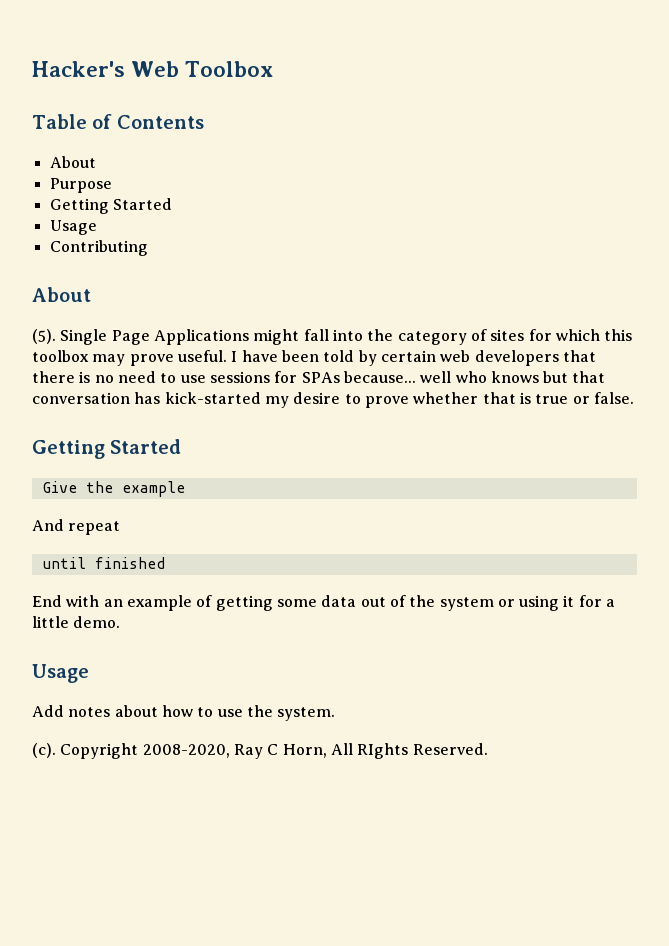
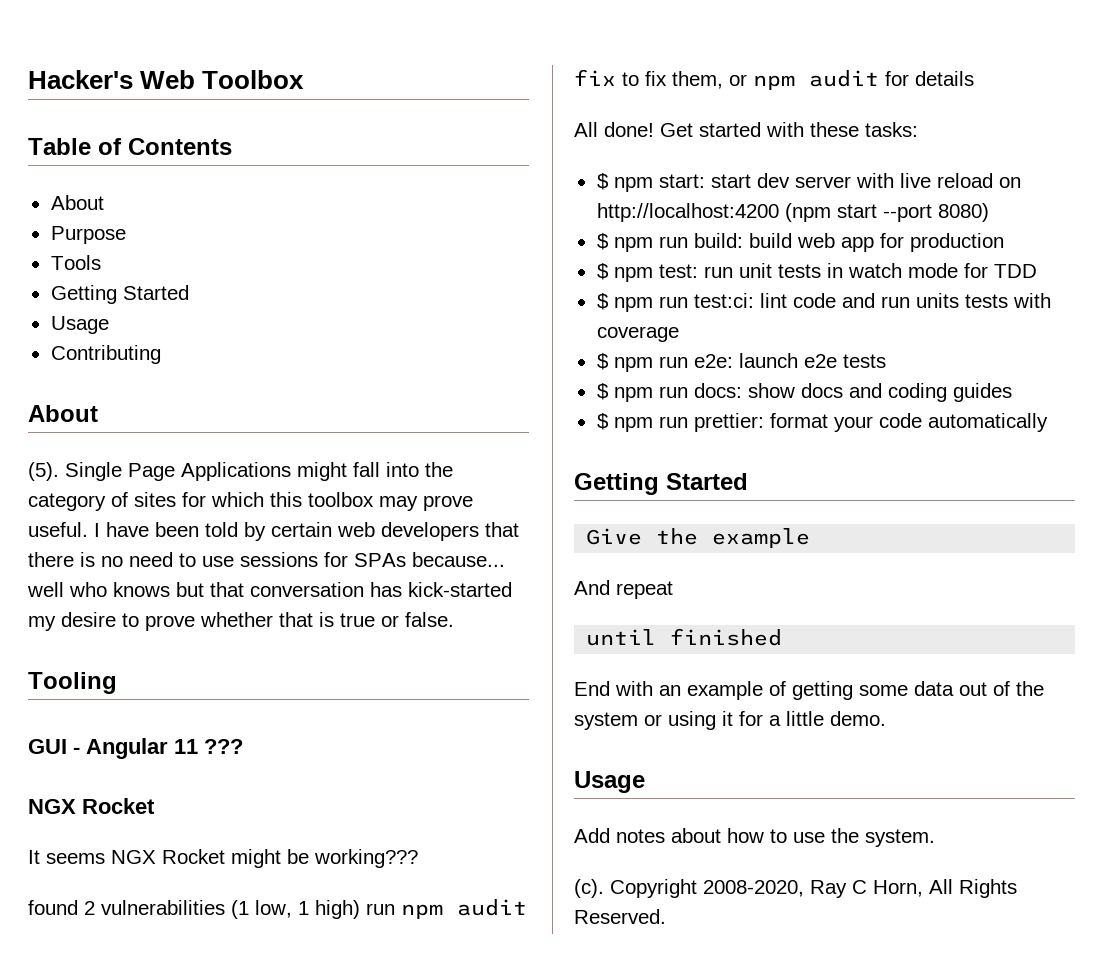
(112, 185) none -> [50,255,101,270] // Tools
(634, 398) none -> [28,672,117,694] [28,738,243,759] [28,798,155,814] [28,849,418,868] [28,899,527,919] [574,69,974,90] [574,122,918,137] [596,173,1021,192] [596,203,989,222] [596,233,1004,252] [596,263,1037,282] [596,293,1051,312] [596,326,679,342] [596,353,886,372] [596,383,1012,402] [596,413,1048,432] // Tooling // GUI - Angular 11 ??? // NGX Rocket // It seems NGX Rocket might be working??? // found 2 vulnerabilities (1 low, 1 high) run npm audit fix to fix them, or npm audit for details // All done! Get started with these tasks: // $ npm start: start dev server with live reload on http://localhost:4200 (npm start --port 8080) // $ npm run build: build web app for production // $ npm test: run unit tests in watch mode for TDD // $ npm run test:ci: lint code and run units tests with coverage // $ npm run e2e: launch e2e tests // $ npm run docs: show docs and coding guides // $ npm run prettier: format your code automatically
[357,743,409,759] RIghts -> [959,879,1017,898] Rights

